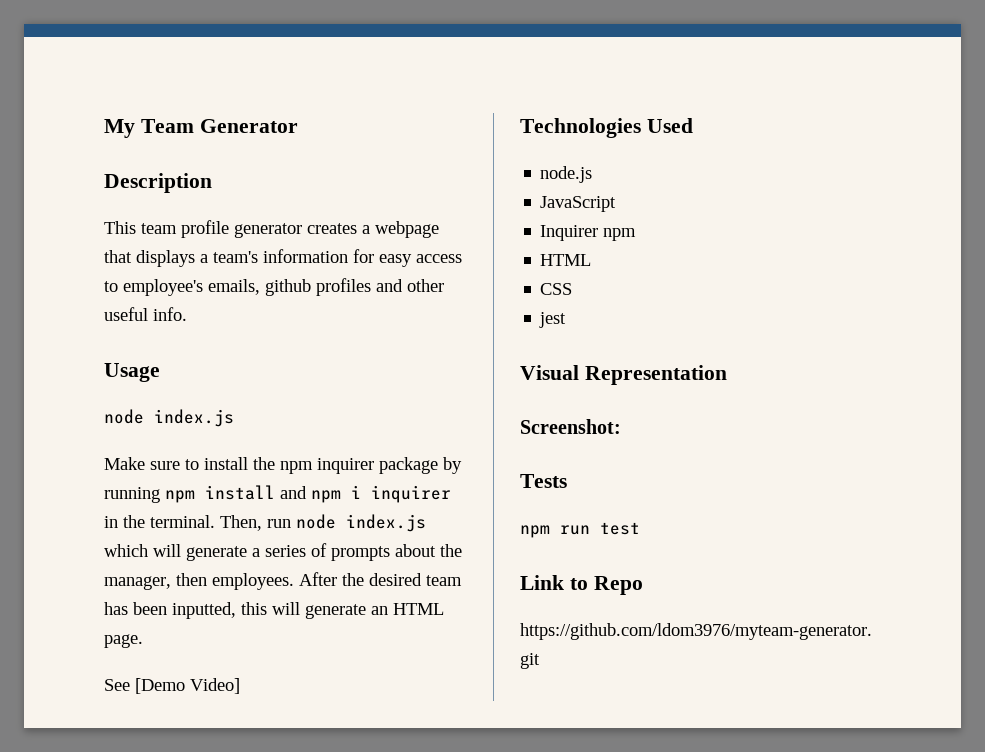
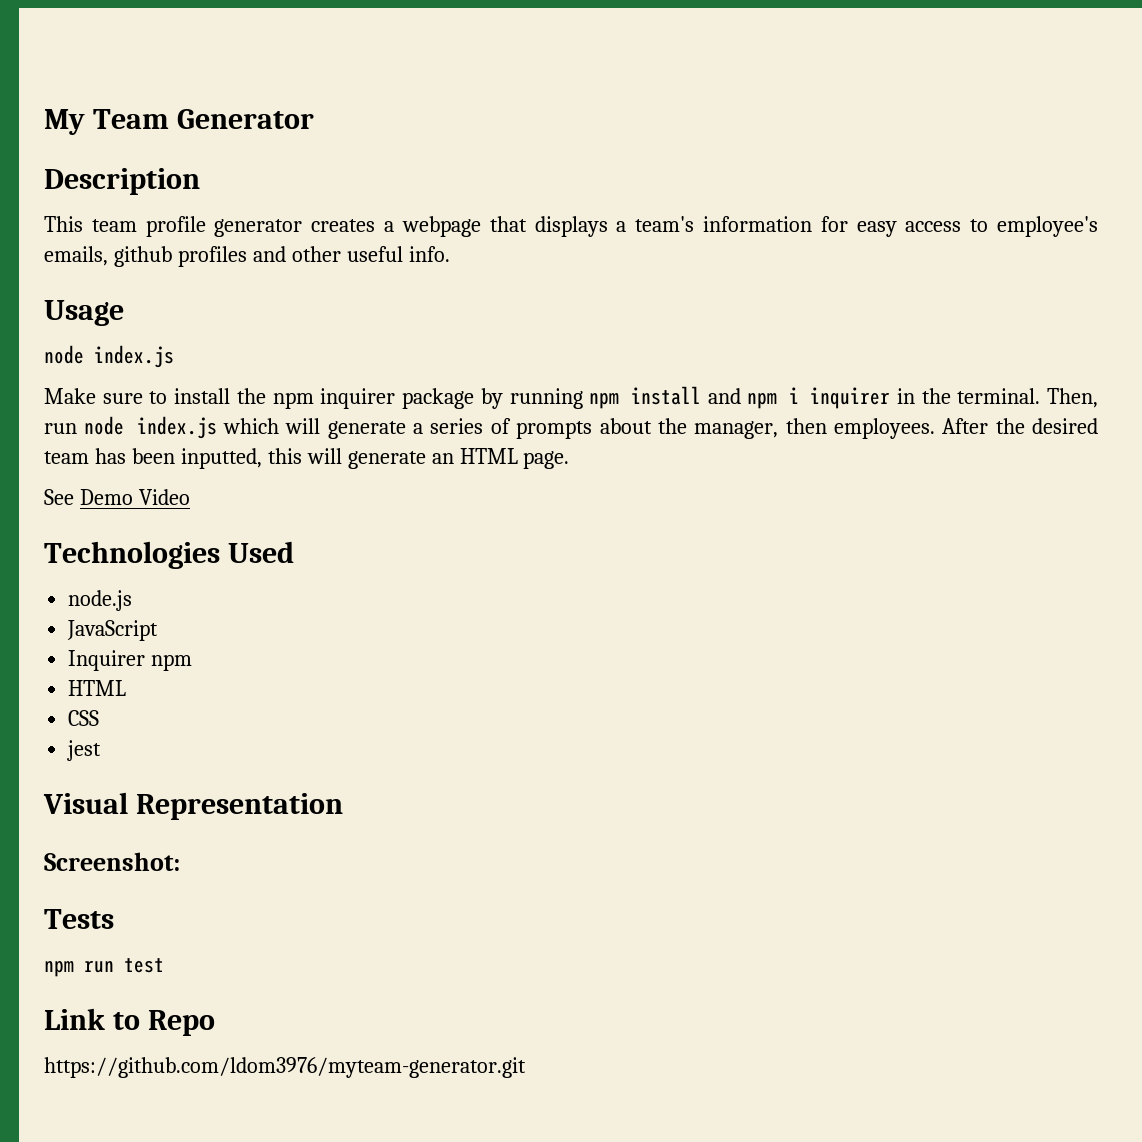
[135,678,240,694] [Demo Video] -> [79,489,190,505] Demo Video

